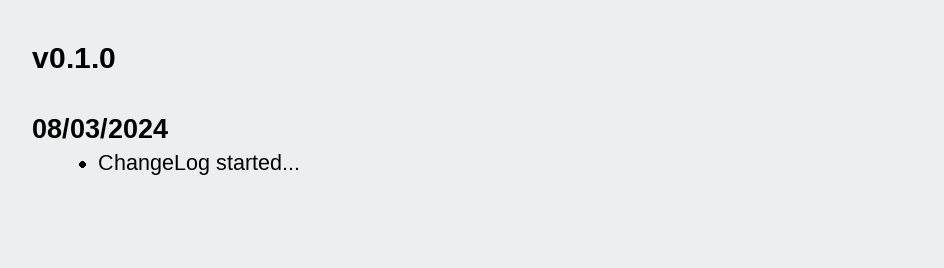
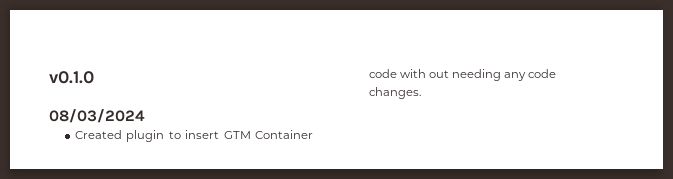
[98,154,301,175] ChangeLog started... -> [74,130,313,142] [368,69,557,81] [368,87,421,99] Created plugin to insert GTM Container code with out needing any code changes.

